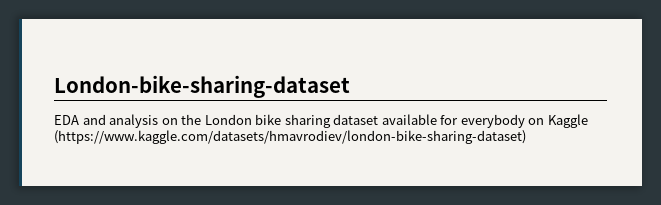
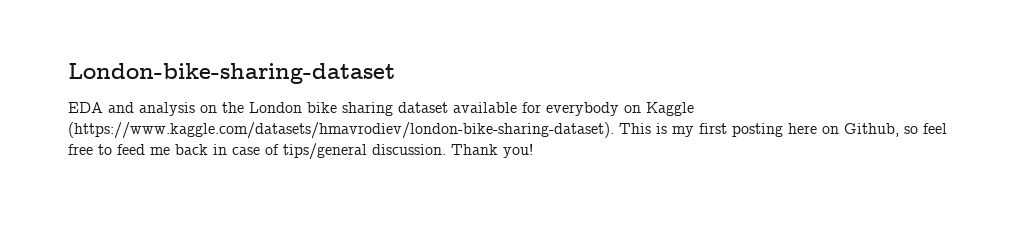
[54,130,526,144] (https://www.kaggle.com/datasets/hmavrodiev/london-bike-sharing-dataset) -> [68,122,947,139] [68,143,533,160] (https://www.kaggle.com/datasets/hmavrodiev/london-bike-sharing-dataset). This is my first posting here on Github, so feel free to feed me back in case of tips/general discussion. Thank you!

